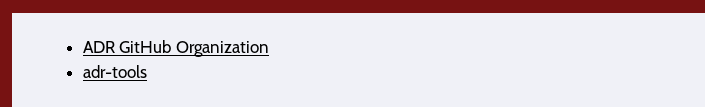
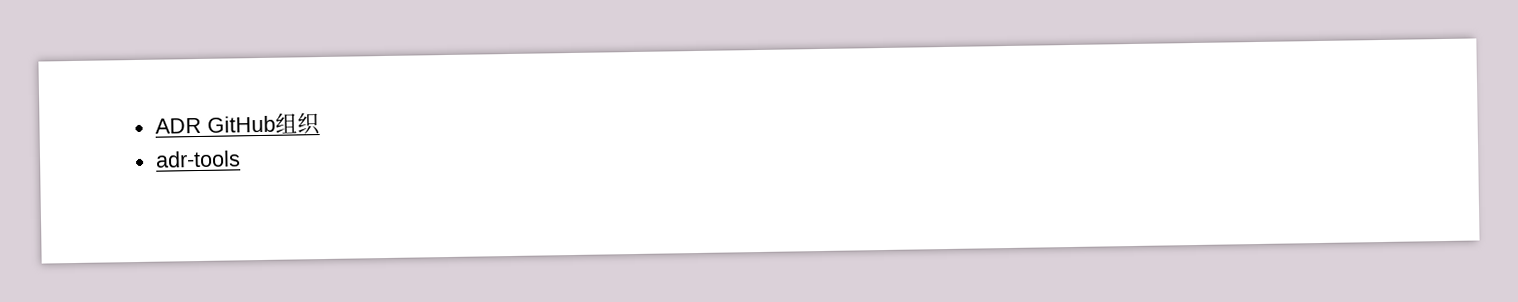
[175,41,269,57] Organization -> [274,112,321,136] 组织

